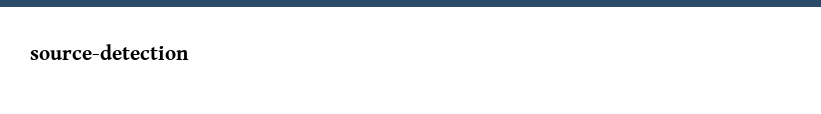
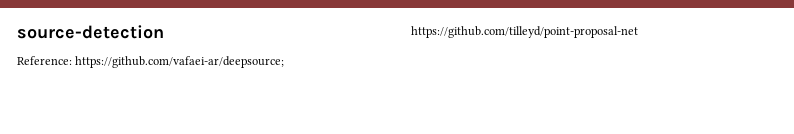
(189, 52) none -> [17,56,285,68] [411,26,638,38] // Reference: https://github.com/vafaei-ar/deepsource; https://github.com/tilleyd/point-proposal-net

